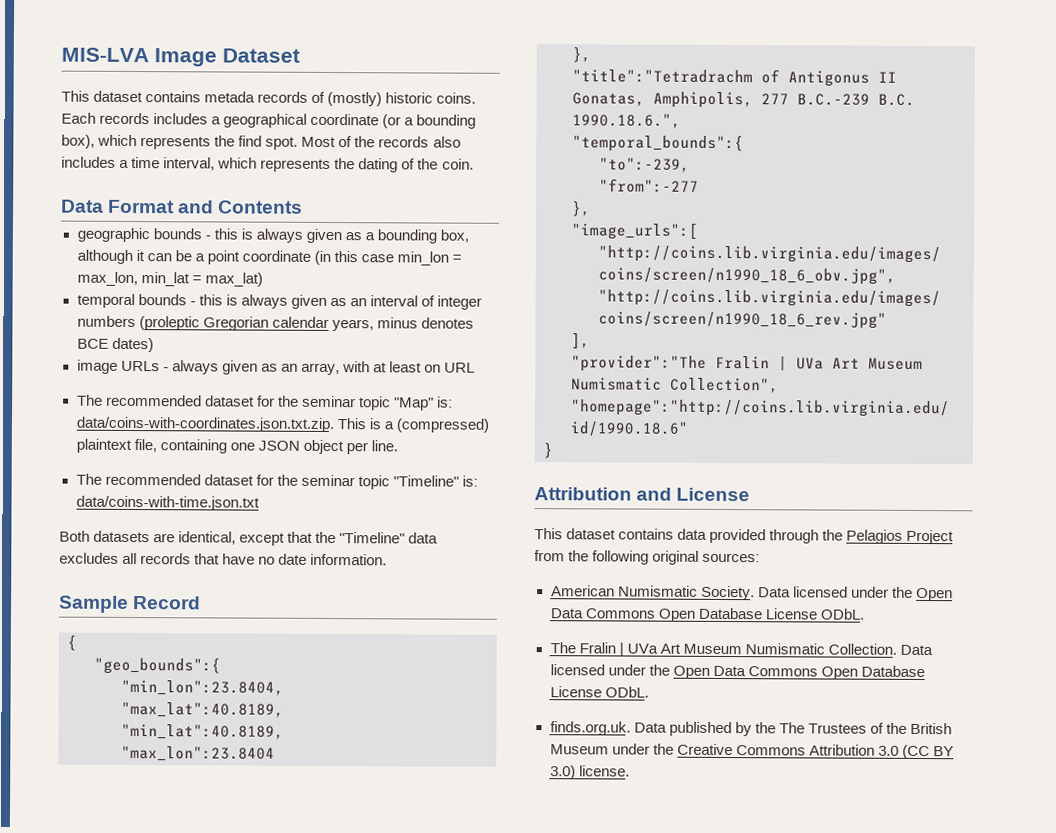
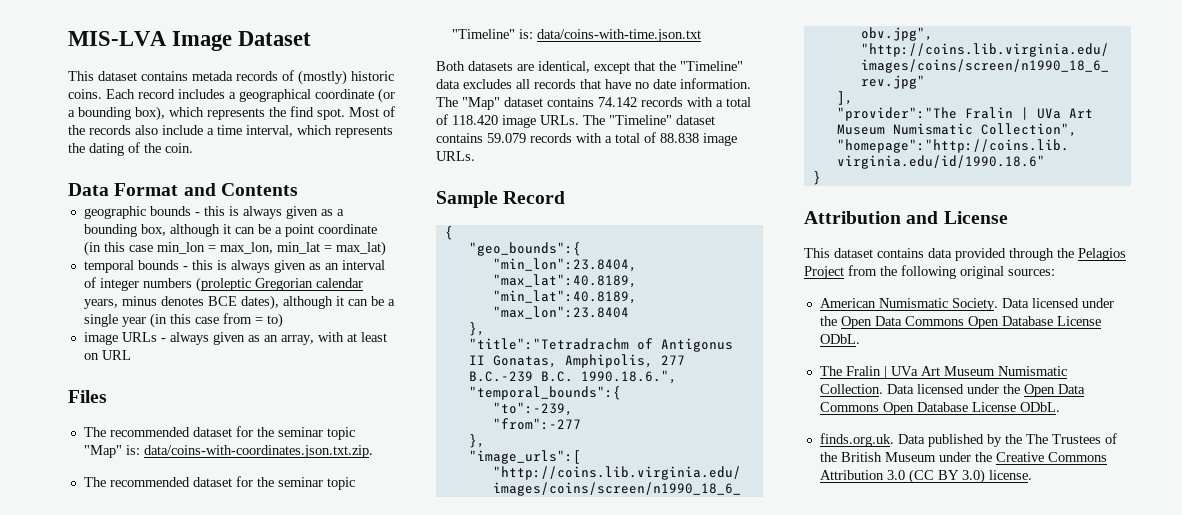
[99,112,151,125] records -> [138,89,175,99] record
[61,156,116,168] includes -> [162,125,203,135] include
[111,337,154,353] dates) -> [240,295,395,310] [83,313,283,328] dates), although it can be a single year (in this case from = to)
(476, 367) none -> [68,390,107,403] // Files
[336,418,489,433] [75,438,398,455] This is a (compressed) plaintext file, containing one JSON object per line. -> (373, 451) none
(388, 559) none -> [436,97,751,110] [436,114,715,128] [436,132,737,146] [436,151,475,161] The "Map" dataset contains 74.142 records with a total of 118.420 image URLs. The "Timeline" dataset contains 59.079 records with a total of 88.838 image URLs.

